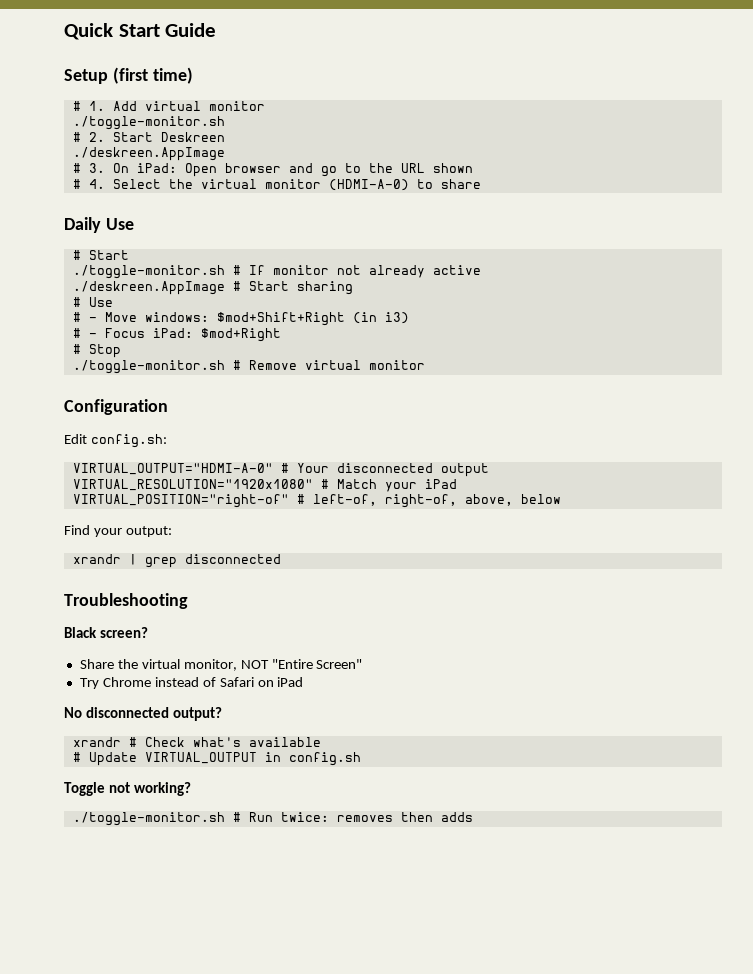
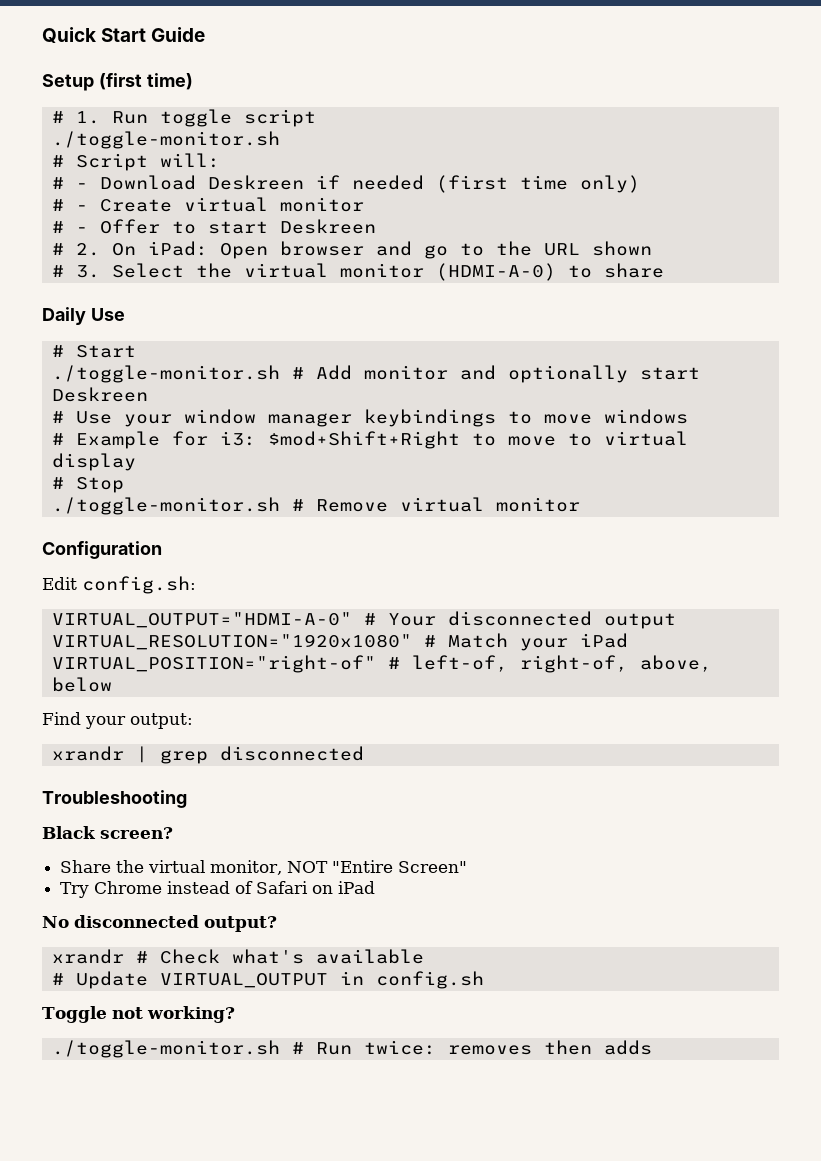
[112,101,265,111] Add virtual monitor -> [111,109,316,127] Run toggle script
[88,132,225,142] [72,147,225,161] [72,163,105,173] 2. Start Deskreen // ./deskreen.AppImage // # 3. -> [75,153,220,171] [51,175,640,193] [51,197,364,212] [51,219,376,234] [51,243,100,256] Script will: // # - Download Deskreen if needed (first time only) // # - Create virtual monitor // # - Offer to start Deskreen // # 2.
[88,179,105,189] 4. -> [75,265,100,278] 3.
[248,265,481,278] [72,281,353,295] [72,297,113,307] [72,312,409,326] [72,328,281,342] If monitor not already active // ./deskreen.AppImage # Start sharing // # Use // # - Move windows: $mod+Shift+Right (in i3) // # - Focus iPad: $mod+Right -> [315,365,700,383] [51,387,148,402] [51,409,688,427] [51,431,688,449] [51,453,136,471] Add monitor and optionally start Deskreen // # Use your window manager keybindings to move windows // # Example for i3: $mod+Shift+Right to move to virtual display

